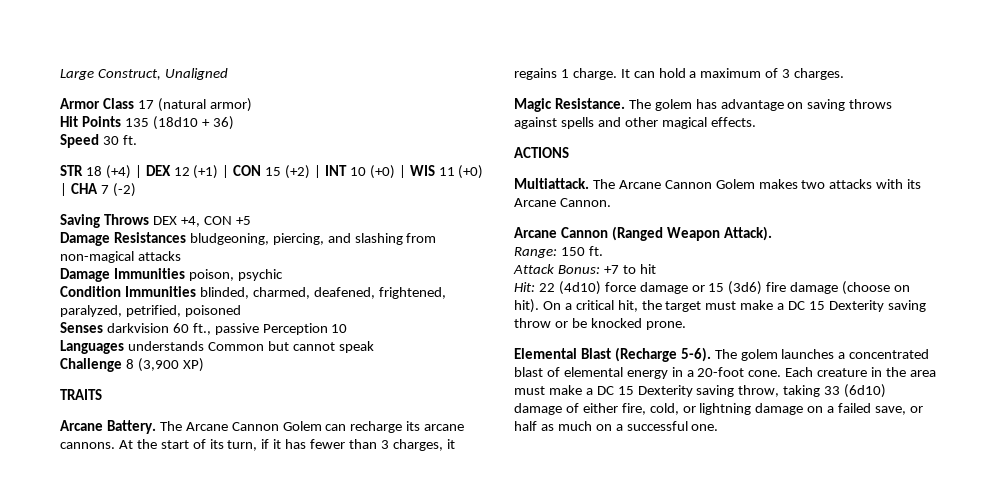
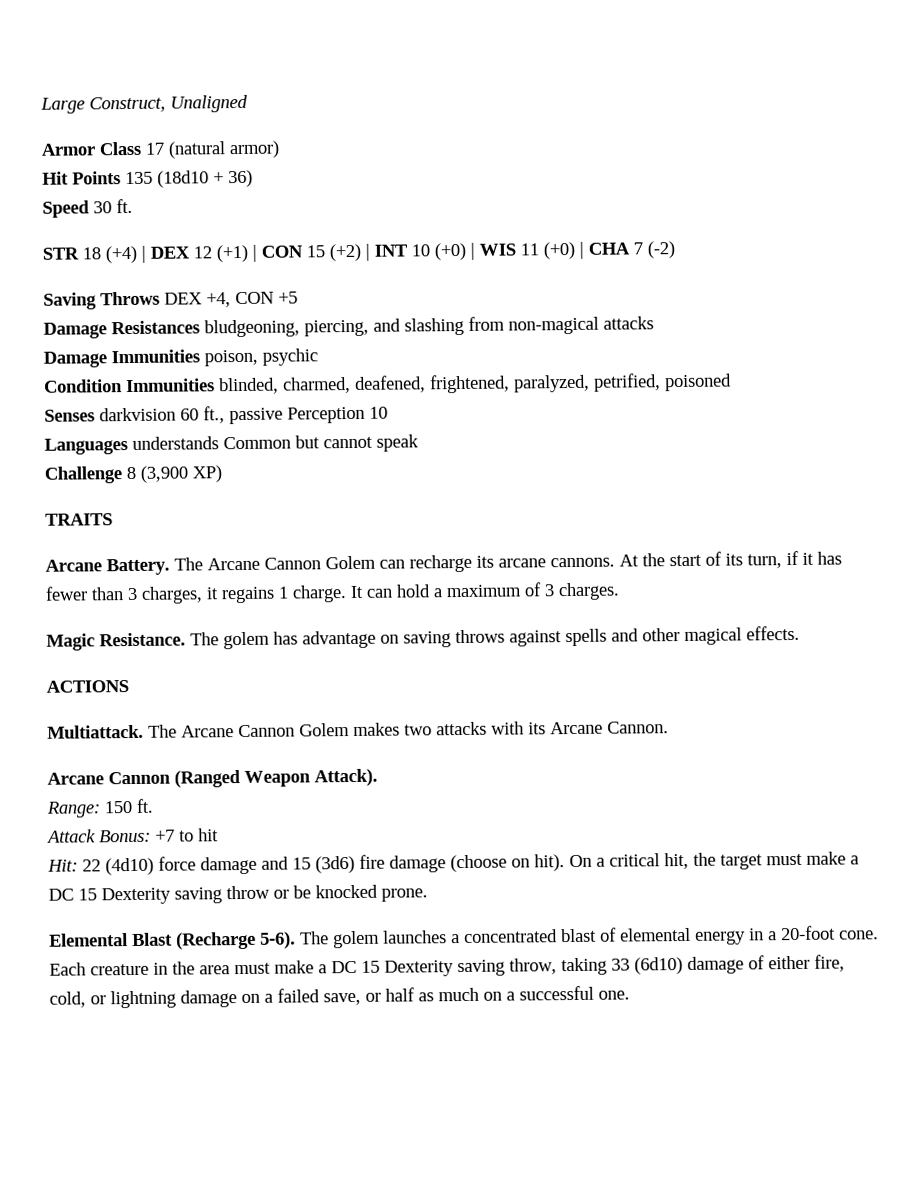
[691,285,705,292] or -> [261,856,289,870] and

